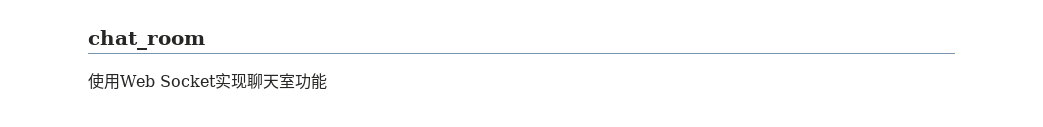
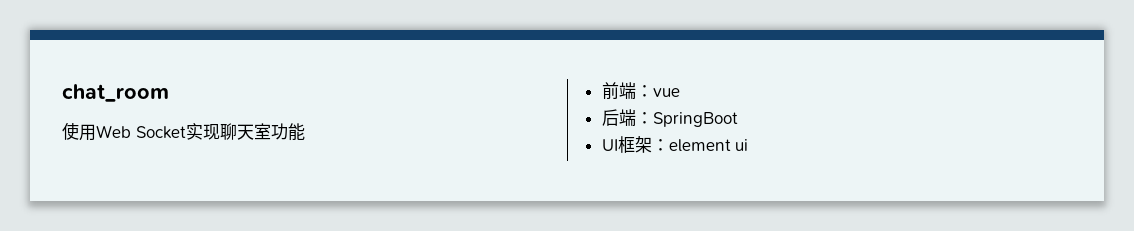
(327, 81) none -> [601,82,680,100] [601,109,738,127] [601,136,749,153] // 前端：vue // 后端：SpringBoot // UI框架：element ui

